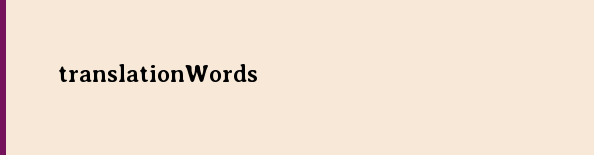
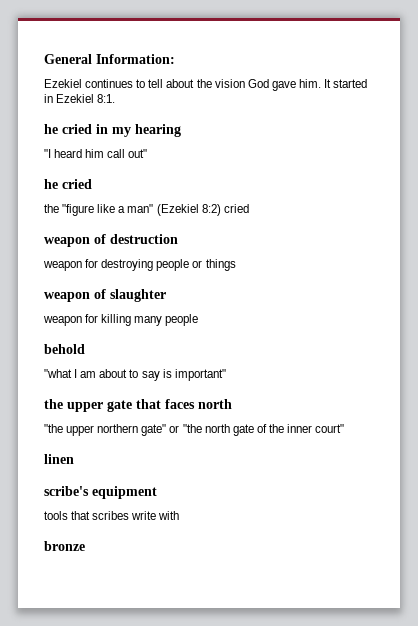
[58,64,258,82] translationWords -> [44,54,175,64] [44,79,368,91] [44,94,116,103] [44,124,181,137] [44,149,148,158] [44,179,92,189] [44,204,249,216] [44,234,178,247] [43,259,236,271] [44,289,166,302] [43,314,199,326] [44,344,85,354] [44,369,226,381] [44,399,232,412] [44,424,345,436] [44,454,74,464] [44,486,157,499] [44,511,180,520] [44,541,85,551] General Information: // Ezekiel continues to tell about the vision God gave him. It started in Ezekiel 8:1. // he cried in my hearing // "I heard him call out" // he cried // the "figure like a man" (Ezekiel 8:2) cried // weapon of destruction // weapon for destroying people or things // weapon of slaughter // weapon for killing many people // behold // "what I am about to say is important" // the upper gate that faces north // "the upper northern gate" or "the north gate of the inner court" // linen // scribe's equipment // tools that scribes write with // bronze

